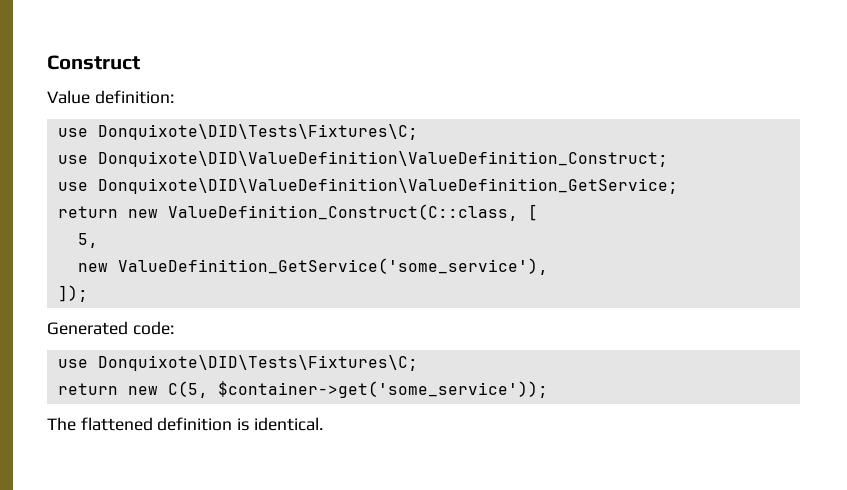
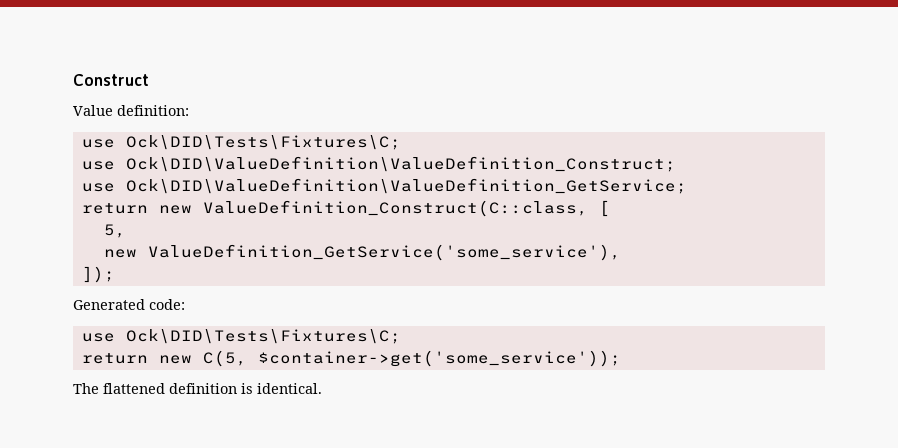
[97,124,418,140] [57,151,668,167] [57,178,678,194] Donquixote\DID\Tests\Fixtures\C; // use Donquixote\DID\ValueDefinition\ValueDefinition_Construct; // use Donquixote\DID\ValueDefinition\ValueDefinition_GetService; -> [125,135,401,150] [81,156,676,172] [81,178,687,194] Ock\DID\Tests\Fixtures\C; // use Ock\DID\ValueDefinition\ValueDefinition_Construct; // use Ock\DID\ValueDefinition\ValueDefinition_GetService;
[97,355,418,371] Donquixote\DID\Tests\Fixtures\C; -> [125,329,401,344] Ock\DID\Tests\Fixtures\C;

